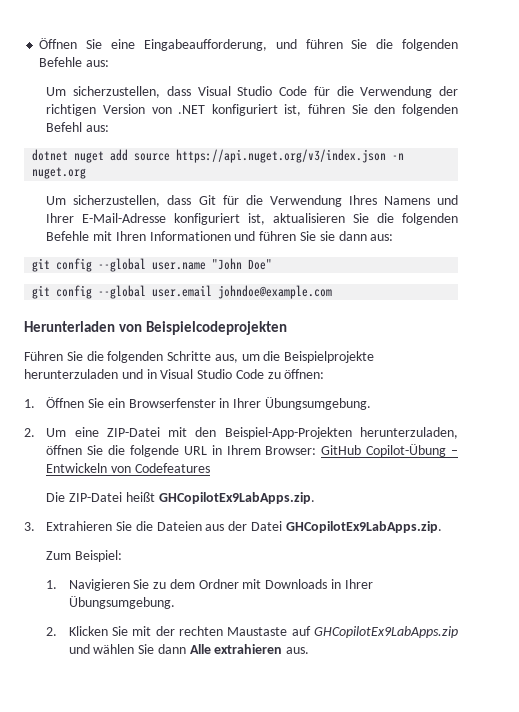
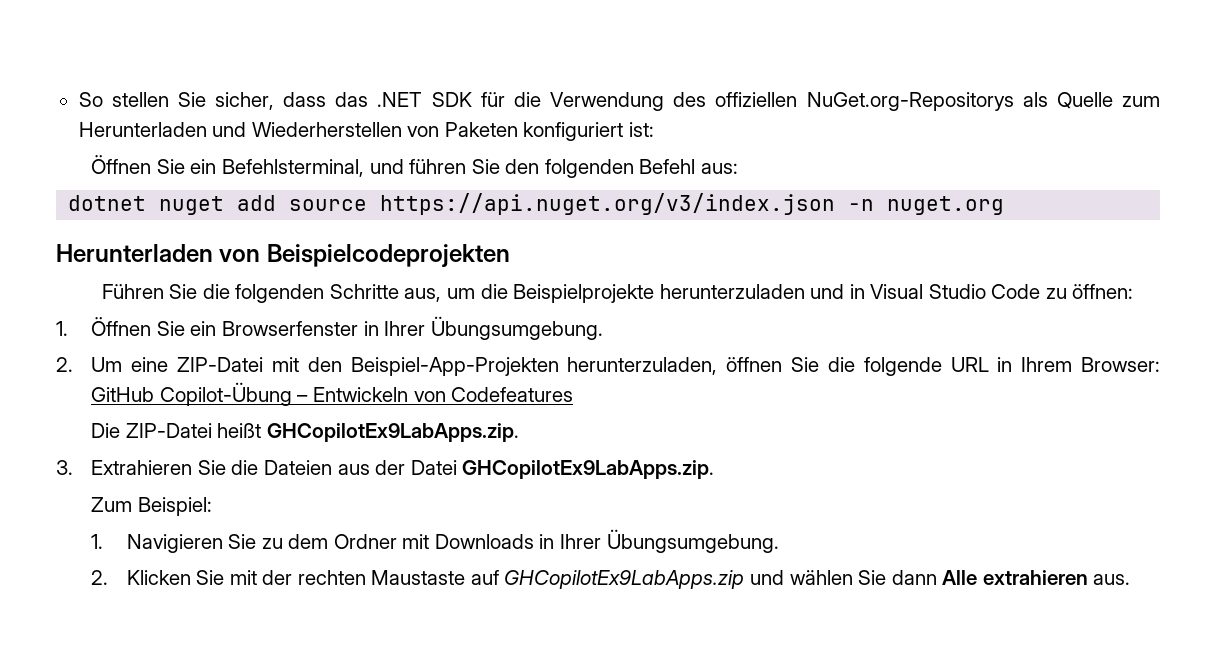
[39,38,458,51] [39,57,110,67] [46,86,459,98] [46,104,302,116] Öffnen Sie eine Eingabeaufforderung, und führen Sie die folgenden Befehle aus: // Um sicherzustellen, dass Visual Studio Code für die Verwendung der richtigen Version von .NET konfiguriert ist, -> [78,92,1161,111] [78,122,654,141] [91,155,404,177] So stellen Sie sicher, dass das .NET SDK für die Verwendung des offiziellen NuGet.org-Repositorys als Quelle zum Herunterladen und Wiederherstellen von Paketen konfiguriert ist: // Öffnen Sie ein Befehlsterminal, und
[46,195,458,207] [46,213,458,225] [46,231,394,241] [32,258,273,272] [32,285,333,299] // Um sicherzustellen, dass Git für die Verwendung Ihres Namens und Ihrer E-Mail-Adresse konfiguriert ist, aktualisieren Sie die folgenden Befehle mit Ihren Informationen und führen Sie sie dann aus: // git config --global user.name "John Doe" // git config --global user.email johndoe@example.com -> (1005, 205) none

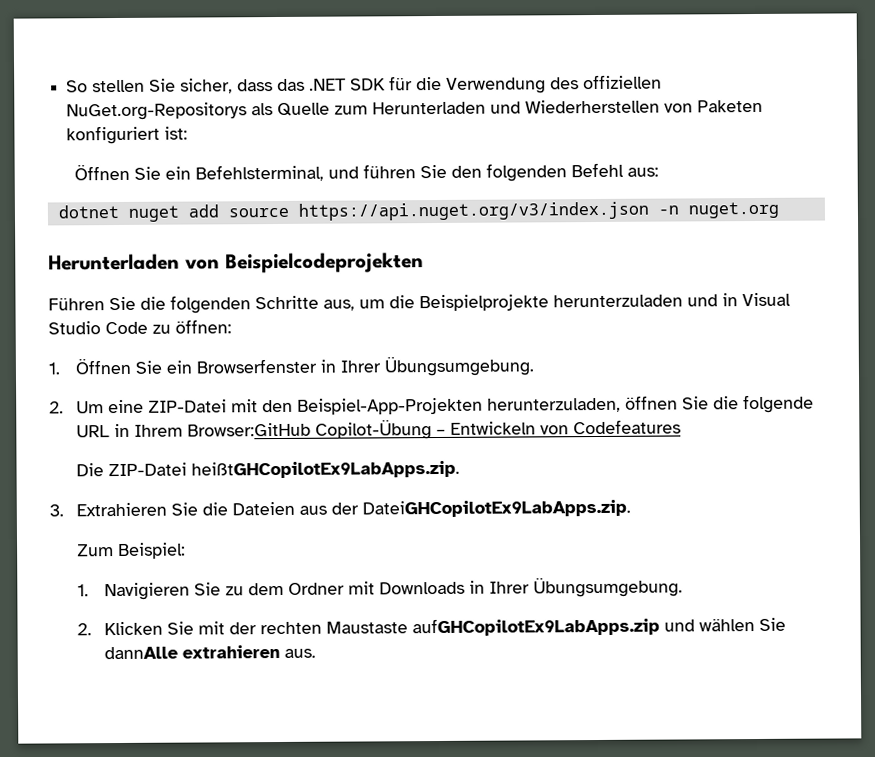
[1081,357,1161,372] [91,387,155,402] Browser: GitHub -> [187,422,312,437] Browser:GitHub
[217,423,519,442] heißt GHCopilotEx9LabApps.zip. -> [191,460,461,479] heißtGHCopilotEx9LabApps.zip.
[410,460,715,479] Datei GHCopilotEx9LabApps.zip. -> [362,499,632,518] DateiGHCopilotEx9LabApps.zip.
[470,570,745,589] auf GHCopilotEx9LabApps.zip -> [412,617,661,637] aufGHCopilotEx9LabApps.zip
[891,570,978,585] dann Alle -> [104,646,179,660] dannAlle

